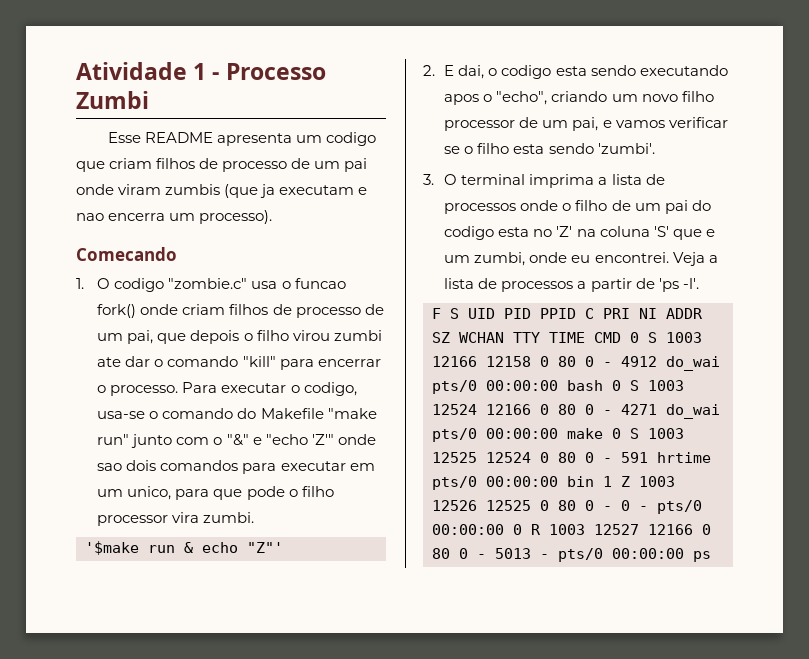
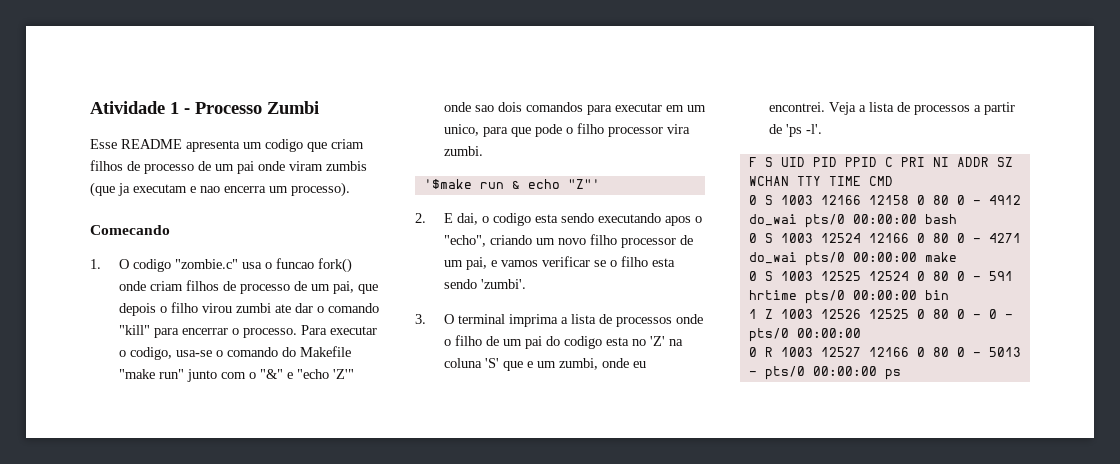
(621, 337) none -> (893, 181) //
(603, 385) none -> (957, 219) //
(603, 433) none -> (957, 257) //
(594, 481) none -> (949, 295) //
(504, 529) none -> (861, 333) //

